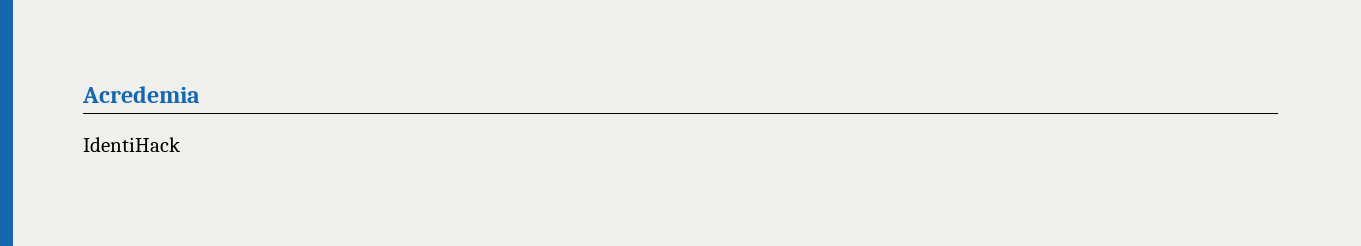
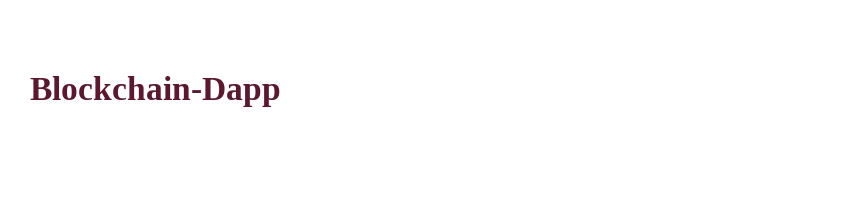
[82,86,200,103] [83,137,181,152] Acredemia // IdentiHack -> [30,76,281,107] Blockchain-Dapp

